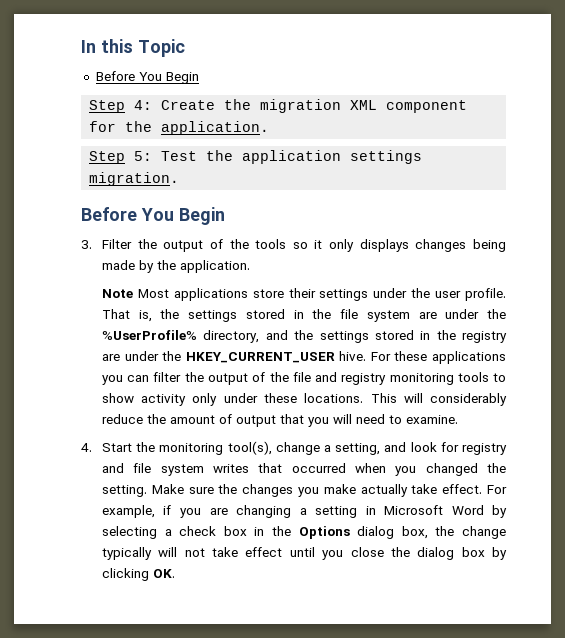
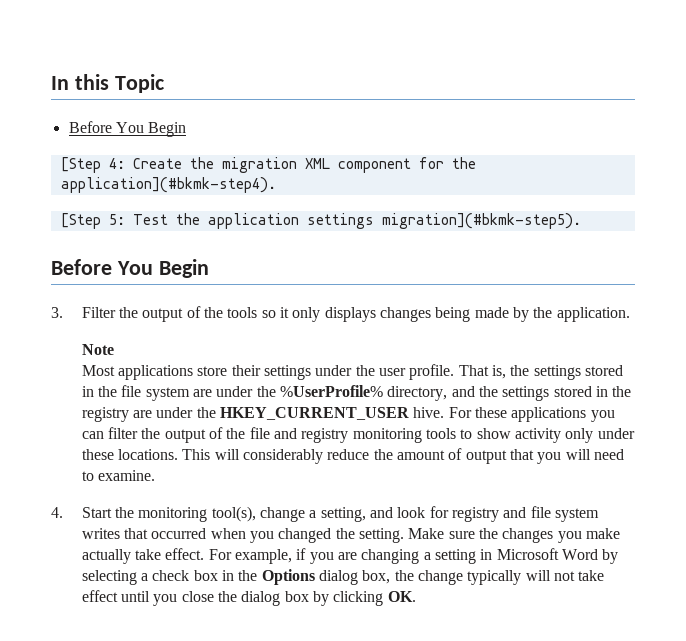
[89,100,126,113] Step -> [60,157,101,173] [Step
[161,121,270,135] [89,151,126,164] application. // Step -> [60,177,276,193] [60,213,101,229] application](#bkmk-step4). // [Step
[89,172,180,186] migration. -> [381,213,581,229] migration](#bkmk-step5).
(133, 293) none -> (114, 349) //

